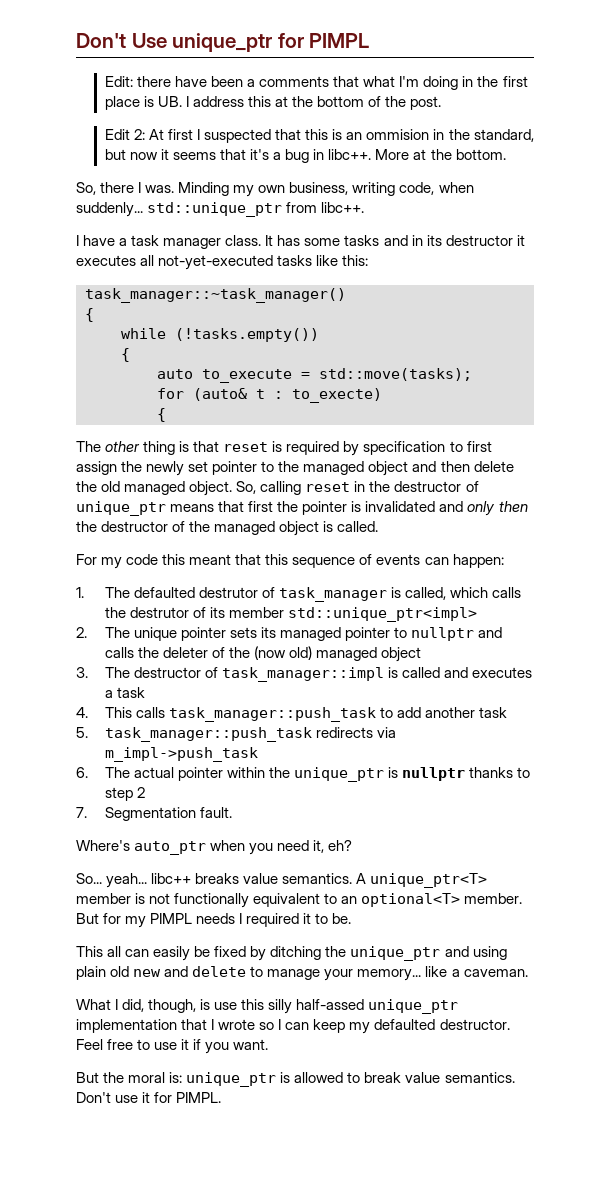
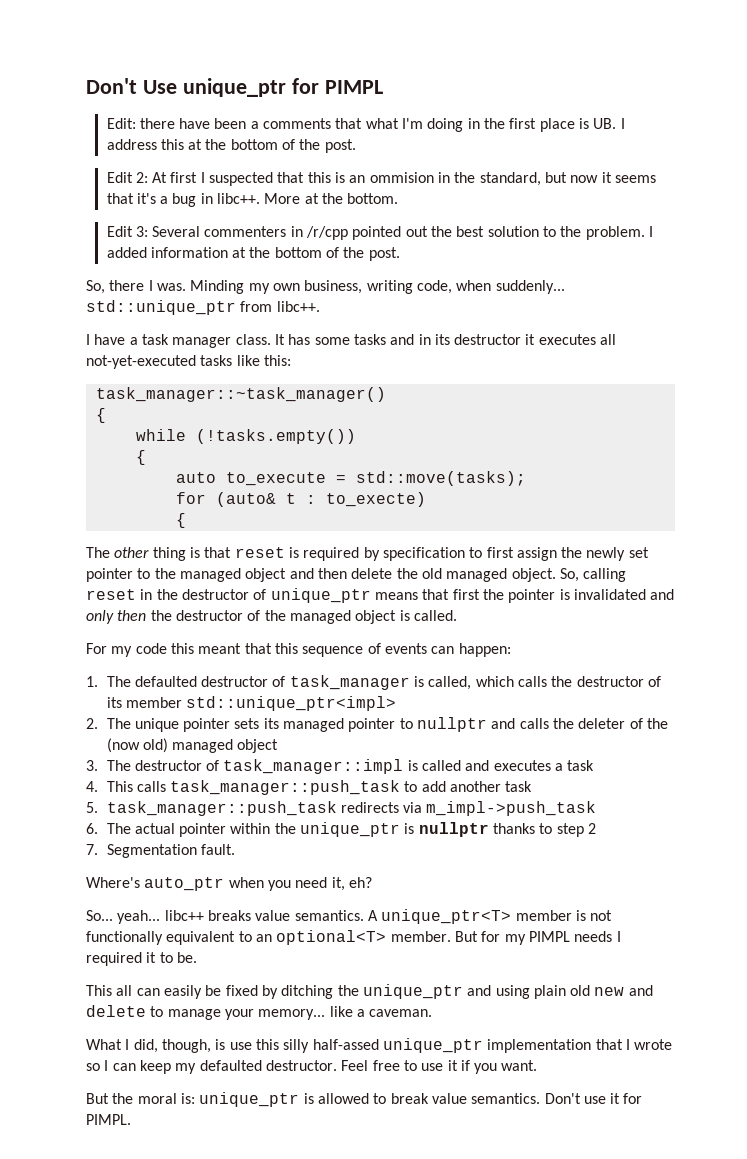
(506, 154) none -> [106,226,654,240] [106,247,400,261] // Edit 3: Several commenters in /r/cpp pointed out the best solution to the problem. I added information at the bottom of the post.
[199,587,259,598] destrutor -> [201,676,269,687] destructor
[129,607,189,618] destrutor -> [576,676,644,687] destructor

